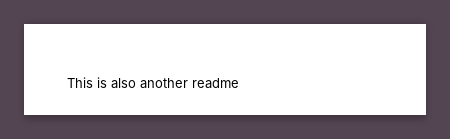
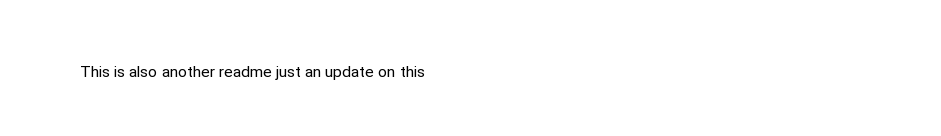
(239, 83) none -> [274,66,425,80] just an update on this

